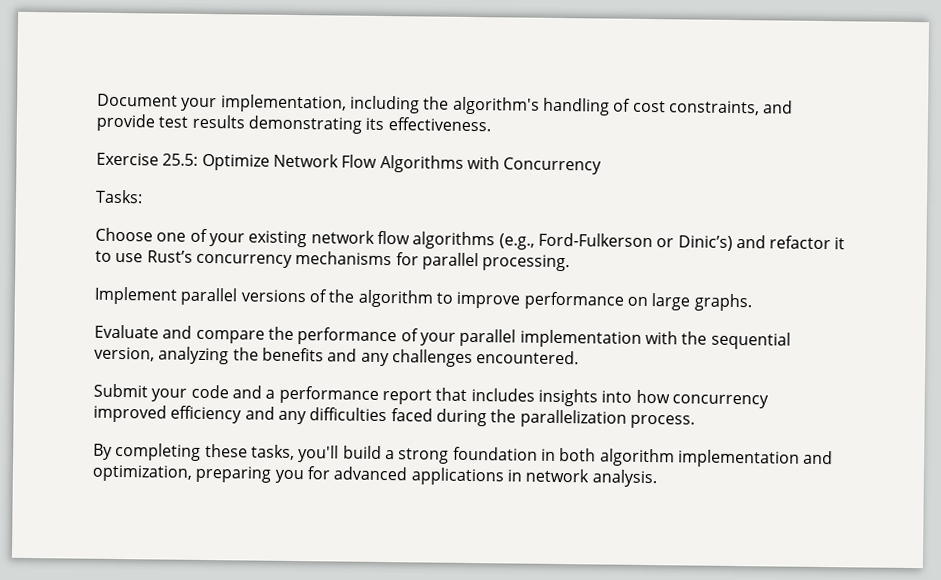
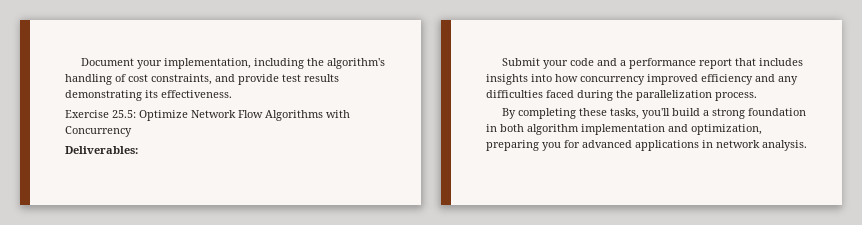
[95,189,143,204] [95,227,846,251] [95,250,571,272] [94,286,752,312] [94,324,791,350] [94,346,580,368] Tasks: // Choose one of your existing network flow algorithms (e.g., Ford-Fulkerson or Dinic’s) and refactor it to use Rust’s concurrency mechanisms for parallel processing. // Implement parallel versions of the algorithm to improve performance on large graphs. // Evaluate and compare the performance of your parallel implementation with the sequential version, analyzing the benefits and any challenges encountered. -> [65,146,138,154] Deliverables:

